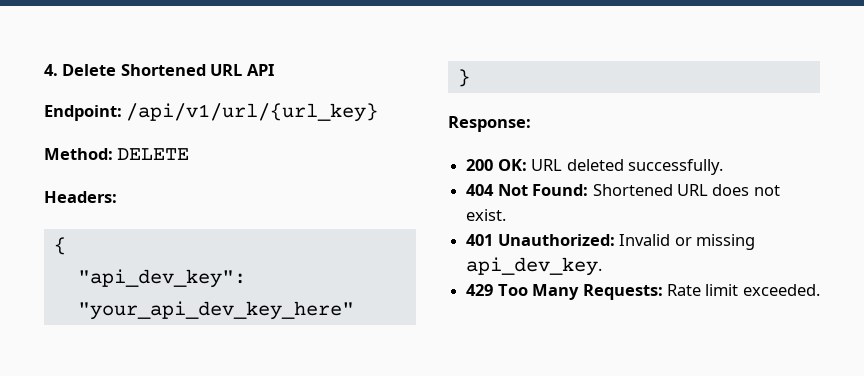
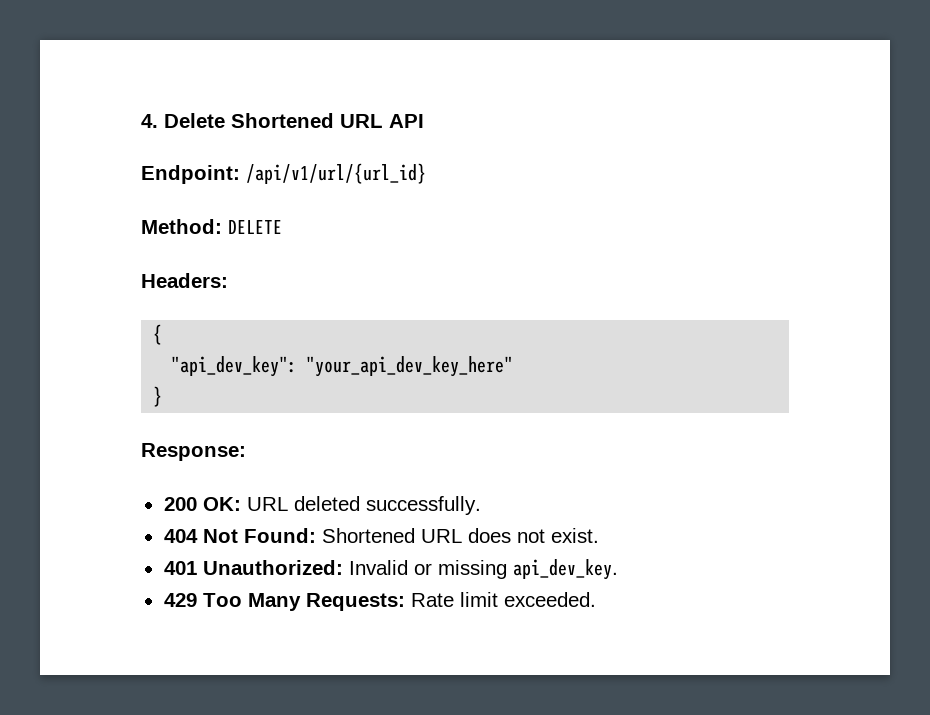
[126,103,379,122] /api/v1/url/{url_key} -> [246,163,426,184] /api/v1/url/{url_id}

